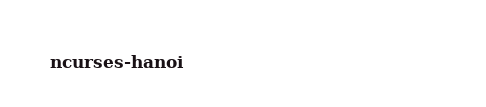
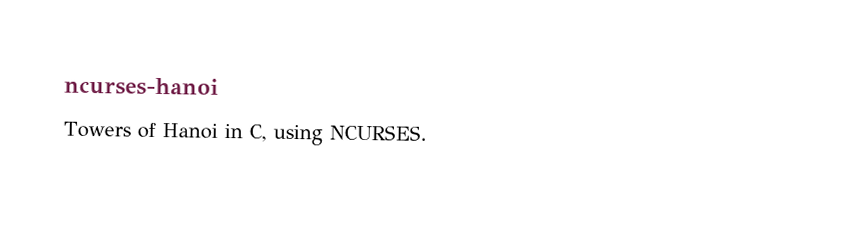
(184, 61) none -> [63,121,427,146] // Towers of Hanoi in C, using NCURSES.

